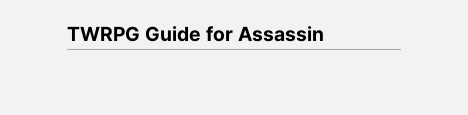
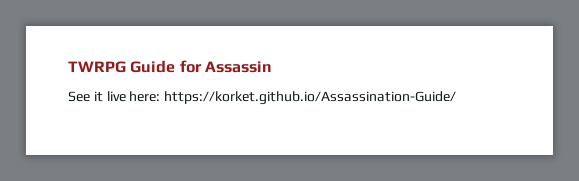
(325, 34) none -> [68,91,457,105] // See it live here: https://korket.github.io/Assassination-Guide/

